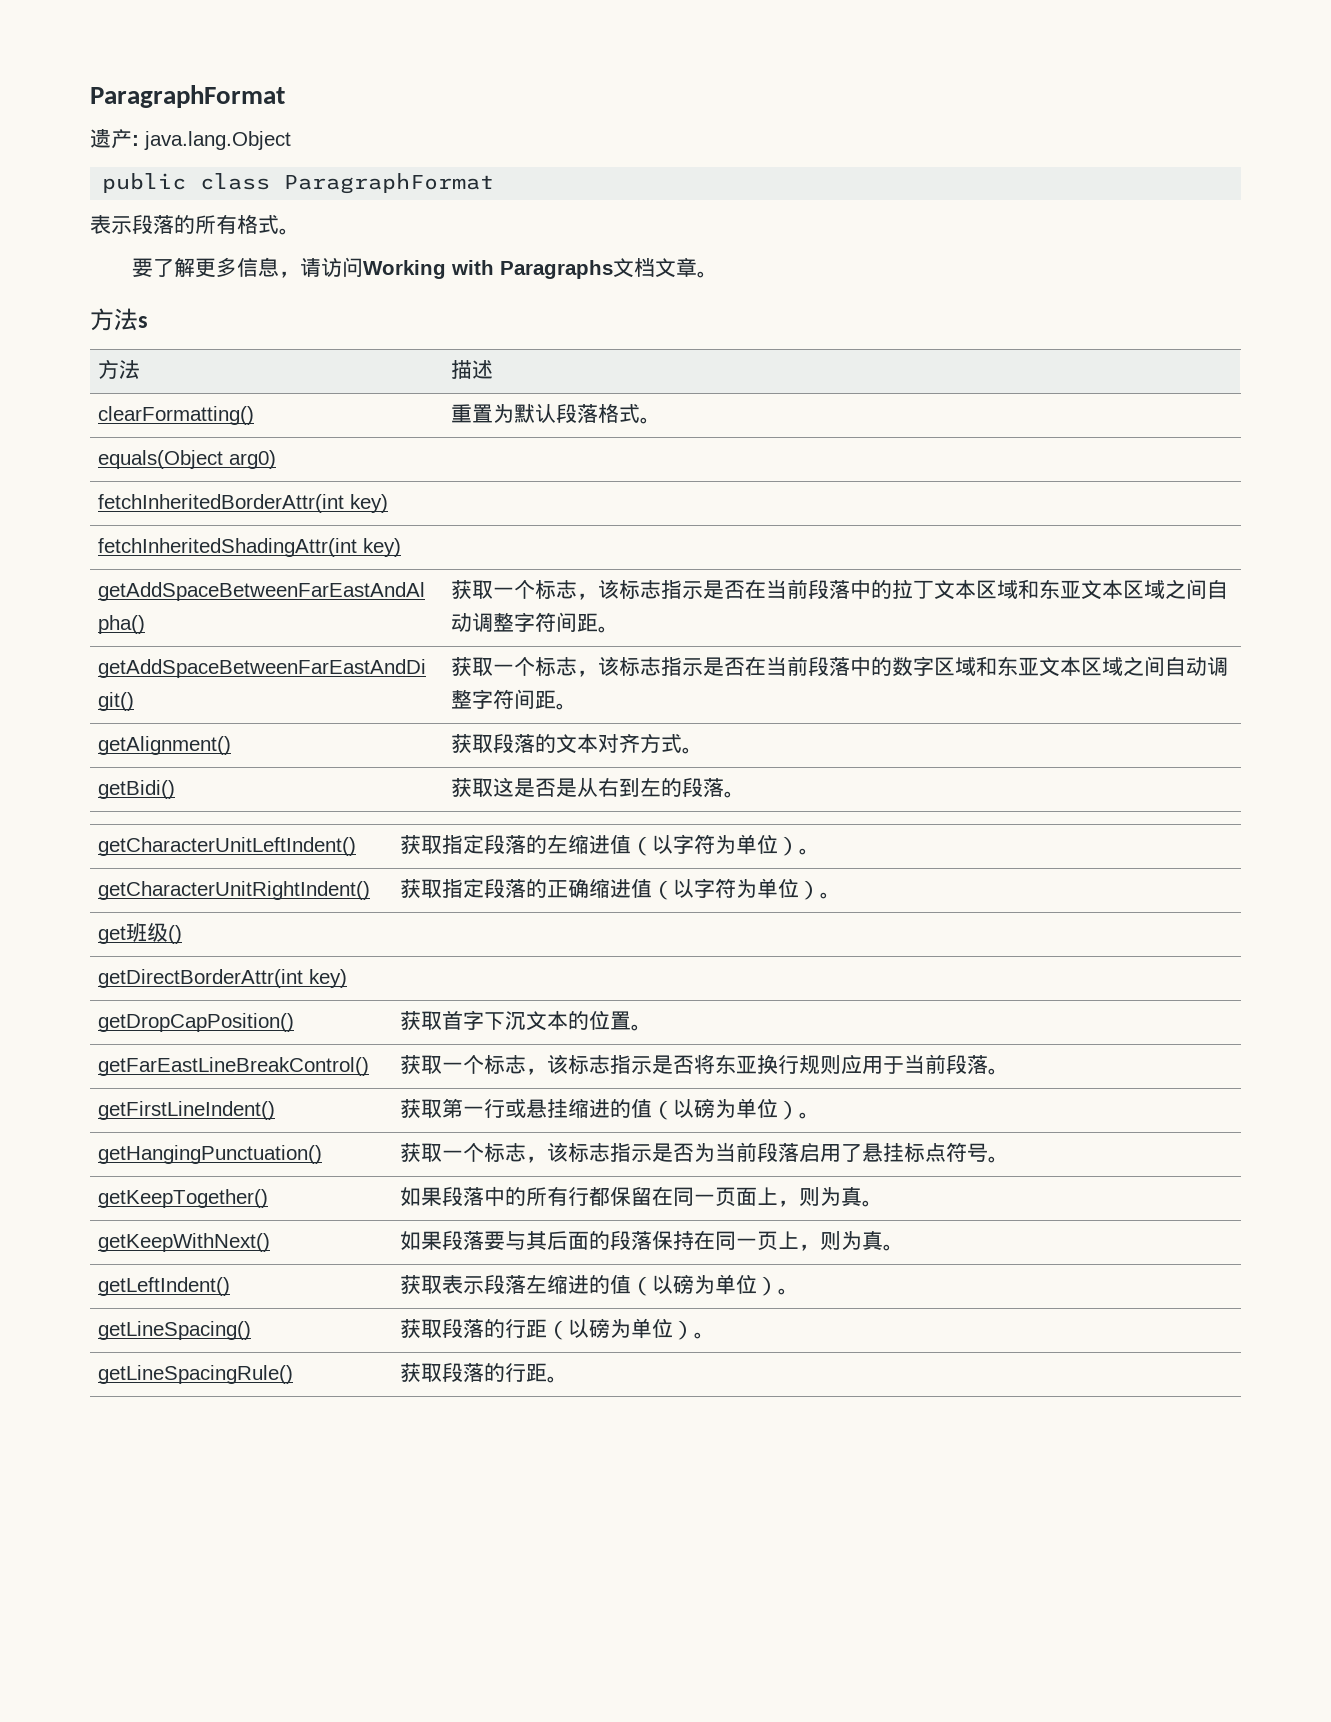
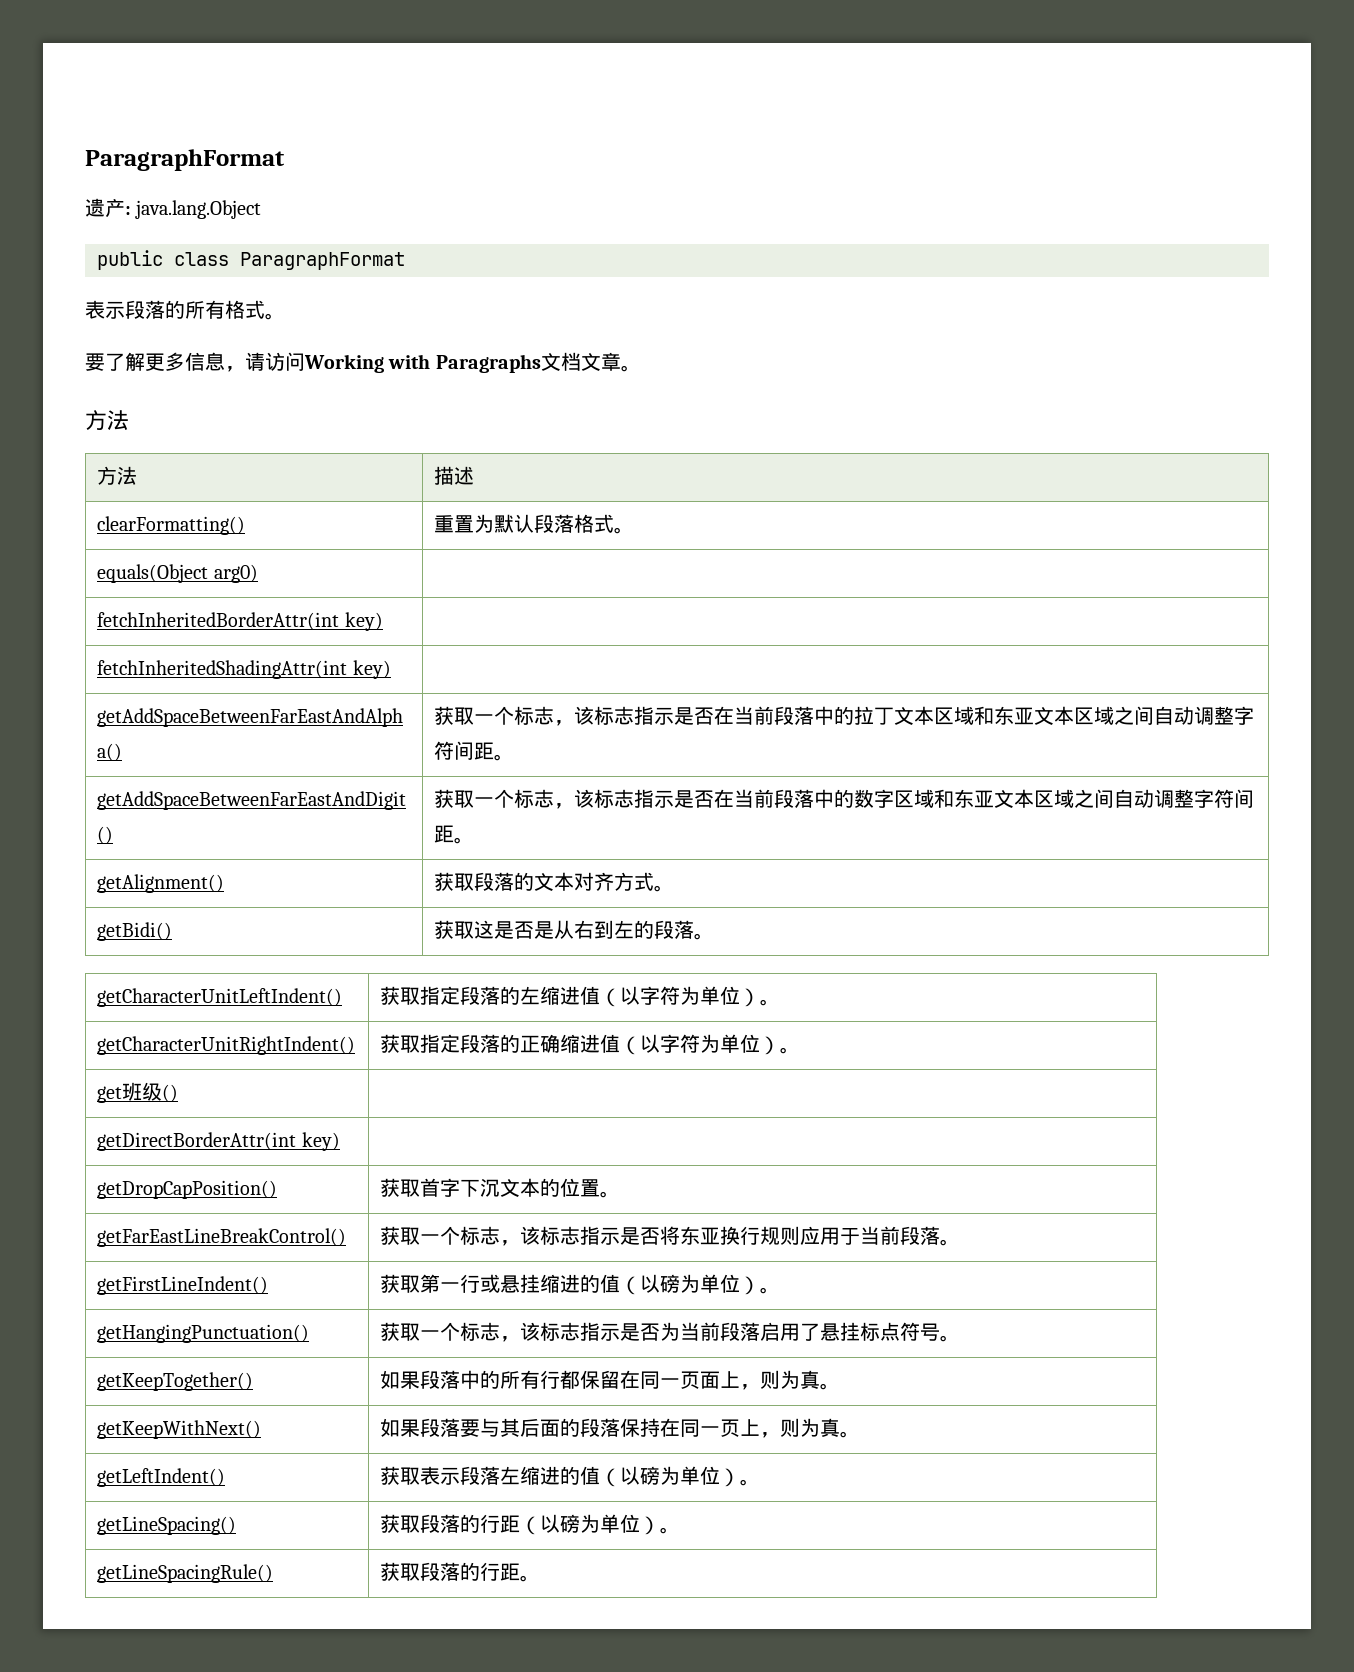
[138,316,148,328] s -> (129, 420) none

